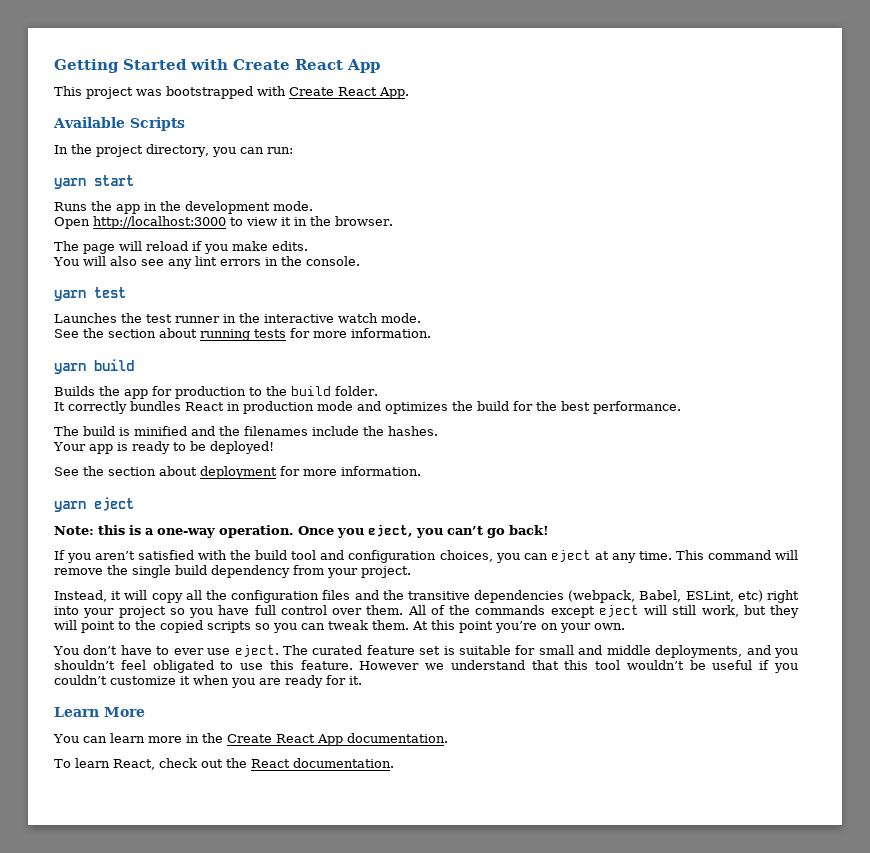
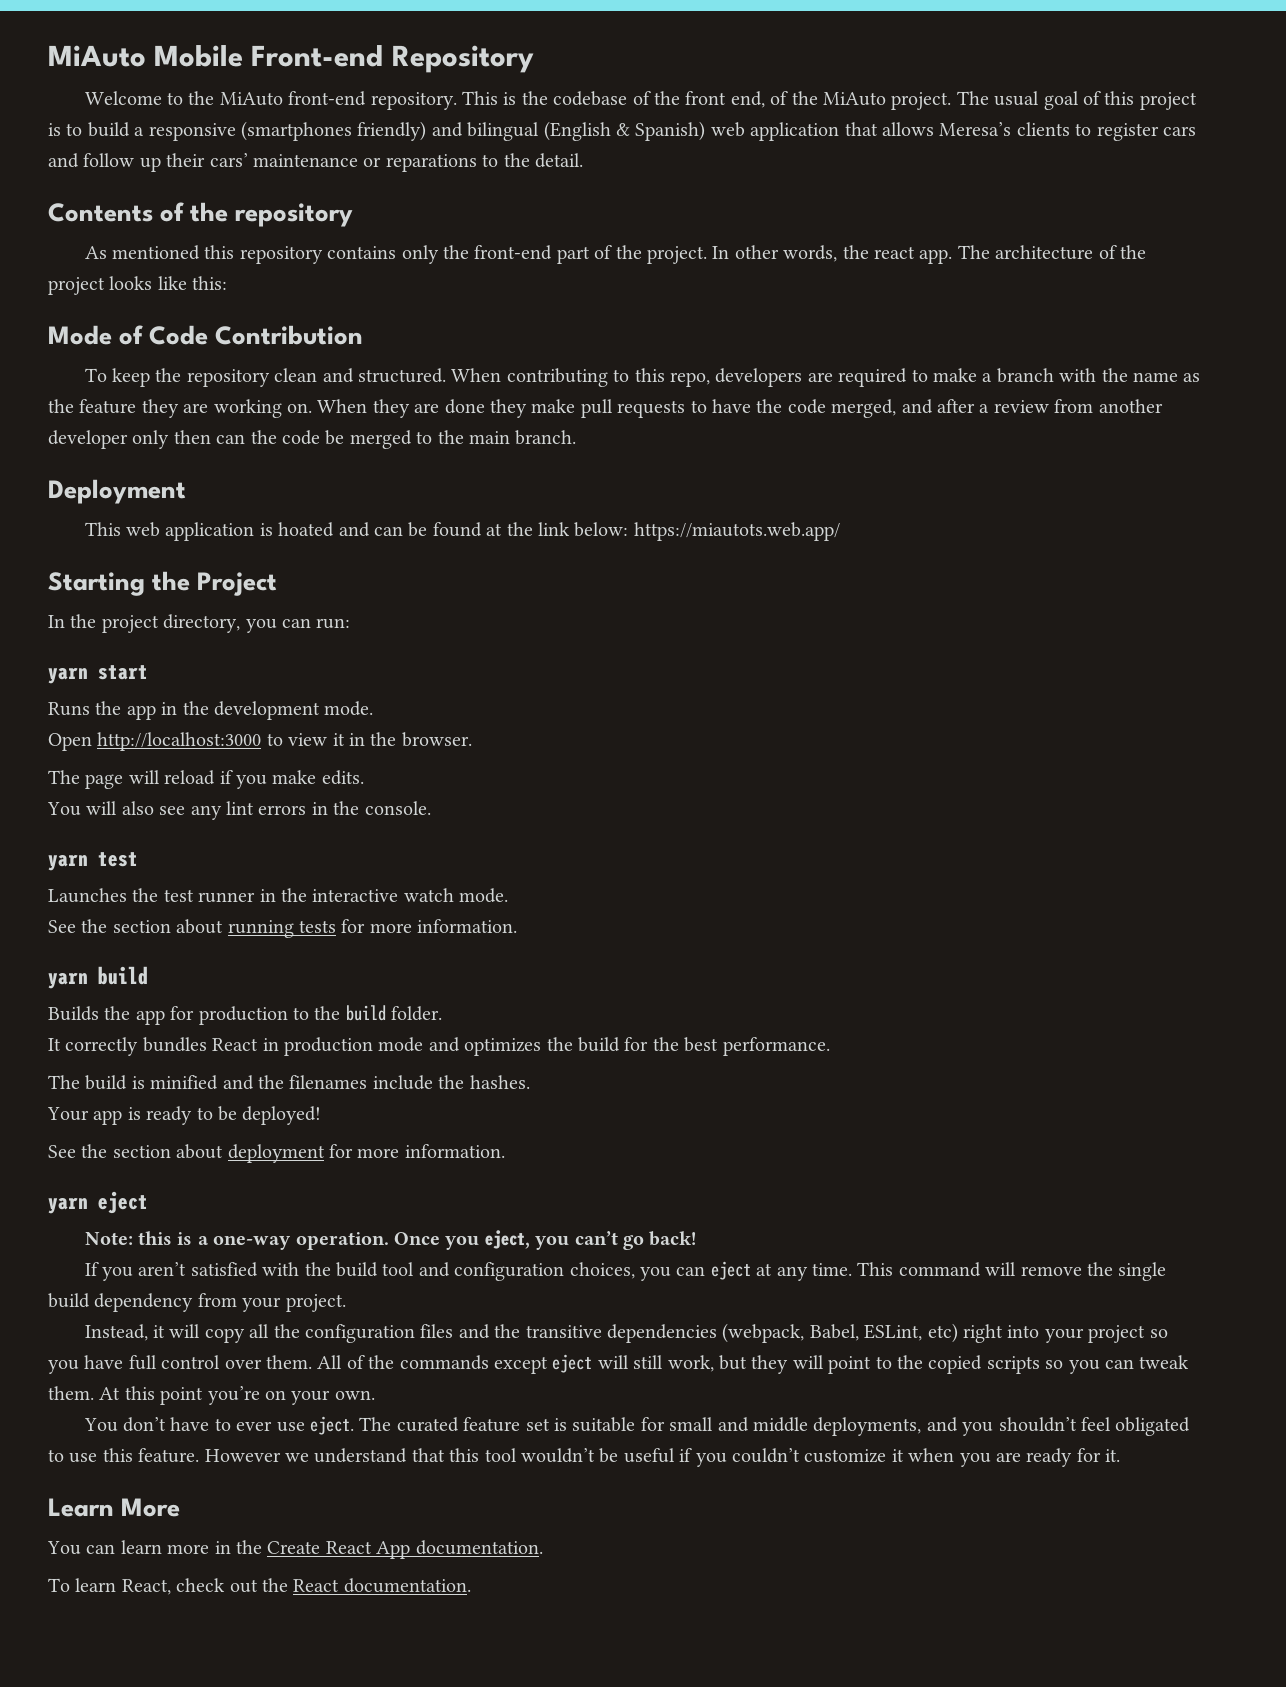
[54,59,380,73] [54,86,409,99] [53,117,185,131] Getting Started with Create React App // This project was bootstrapped with Create React App. // Available Scripts -> [48,45,534,73] [84,91,1197,110] [48,121,1196,141] [48,153,583,172] [48,202,354,227] [84,245,1147,264] [48,276,228,295] [48,325,364,345] [84,368,1201,387] [48,399,1163,418] [48,430,577,449] [48,479,186,504] [84,522,840,541] [48,571,278,596] MiAuto Mobile Front-end Repository // Welcome to the MiAuto front-end repository. This is the codebase of the front end, of the MiAuto project. The usual goal of this project is to build a responsive (smartphones friendly) and bilingual (English & Spanish) web application that allows Meresa’s clients to register cars and follow up their cars’ maintenance or reparations to the detail. // Contents of the repository // As mentioned this repository contains only the front-end part of the project. In other words, the react app. The architecture of the project looks like this: // Mode of Code Contribution // To keep the repository clean and structured. When contributing to this repo, developers are required to make a branch with the name as the feature they are working on. When they are done they make pull requests to have the code merged, and after a review from another developer only then can the code be merged to the main branch. // Deployment // This web application is hoated and can be found at the link below: https://miautots.web.app/ // Starting the Project

